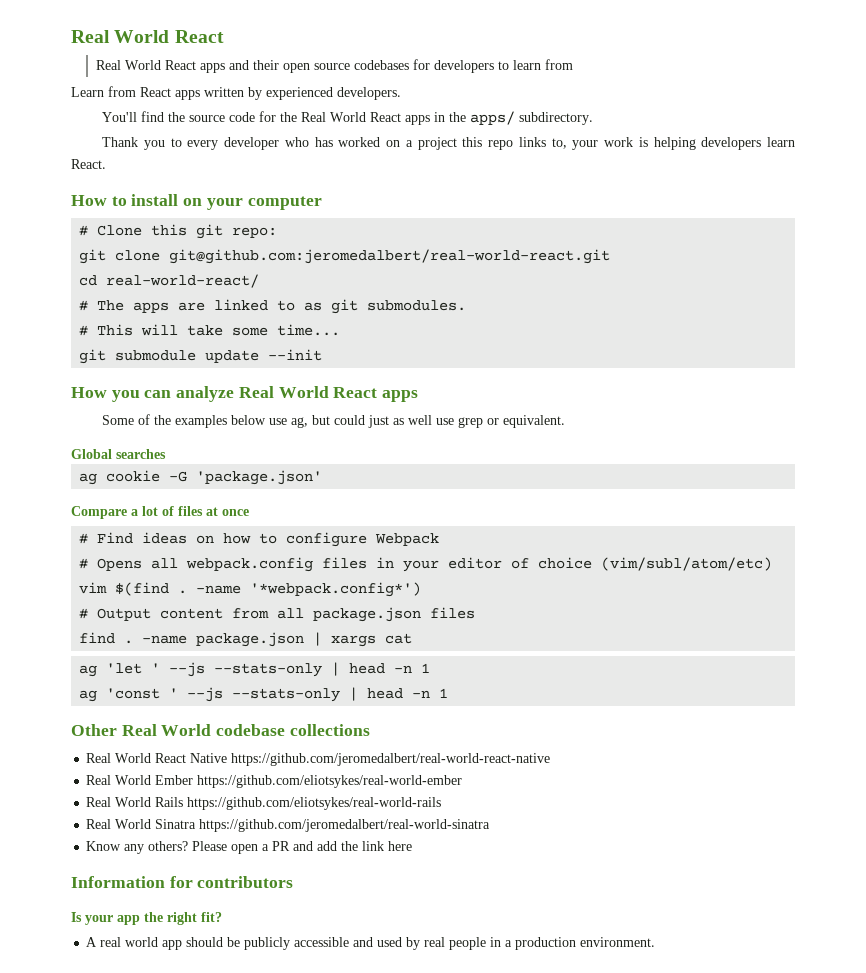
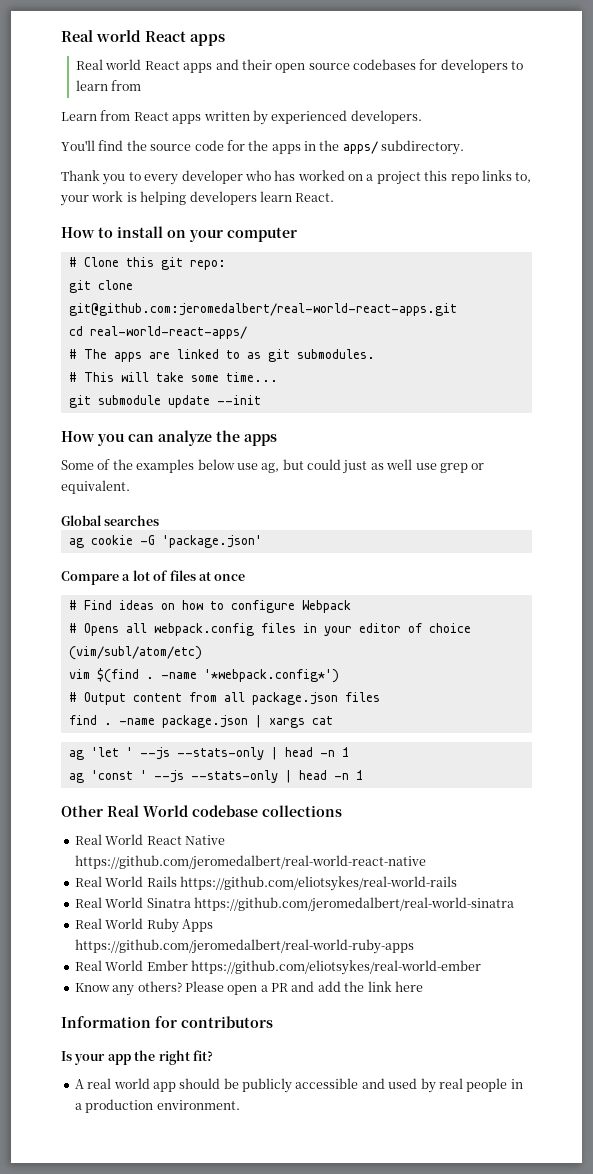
[71,30,224,43] [95,60,161,70] Real World React // Real World -> [61,30,225,46] [76,59,142,70] Real world React apps // Real world
[301,112,402,122] Real World React -> (269, 145) none
[169,249,611,264] git@github.com:jeromedalbert/real-world-react.git -> [68,303,457,316] git@github.com:jeromedalbert/real-world-react-apps.git
[106,274,260,288] real-world-react/ -> [89,326,247,339] real-world-react-apps/
[238,386,378,398] Real World React -> [216,430,240,442] the
[86,775,463,788] // Real World Ember https://github.com/eliotsykes/real-world-ember -> (426, 862) none
(491, 825) none -> [74,918,213,933] [74,939,414,954] [74,960,481,975] // Real World Ruby Apps https://github.com/jeromedalbert/real-world-ruby-apps // Real World Ember https://github.com/eliotsykes/real-world-ember

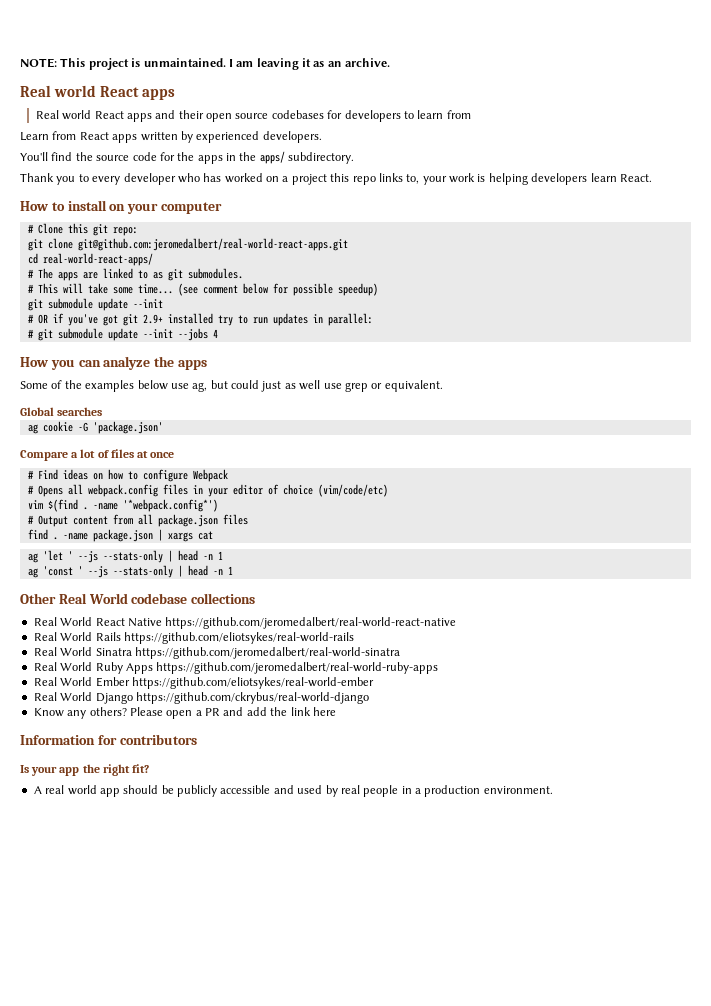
(61, 36) none -> [20,58,391,70] NOTE: This project is unmaintained. I am leaving it as an archive. //
[68,395,261,408] // git submodule update --init -> [177,283,378,296] [27,298,163,311] [27,313,373,326] [27,328,218,341] (see comment below for possible speedup) // git submodule update --init // # OR if you've got git 2.9+ installed try to run updates in parallel: // # git submodule update --init --jobs 4
[68,646,202,660] (vim/subl/atom/etc) -> [317,484,388,497] (vim/code/etc)
(481, 967) none -> [33,692,369,704] // Real World Django https://github.com/ckrybus/real-world-django

